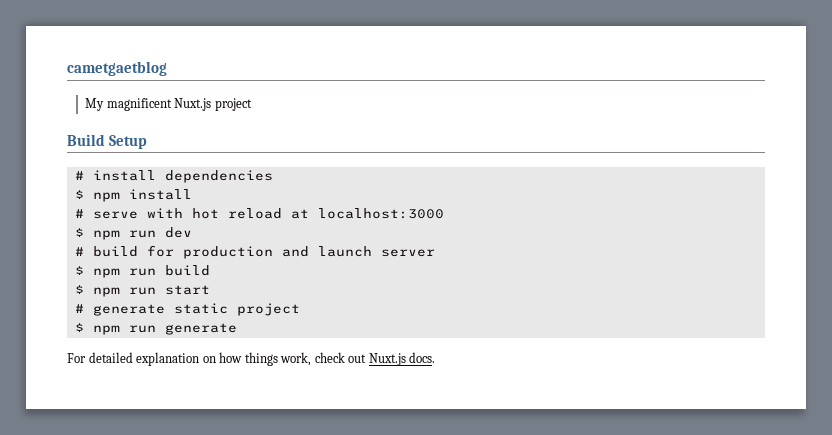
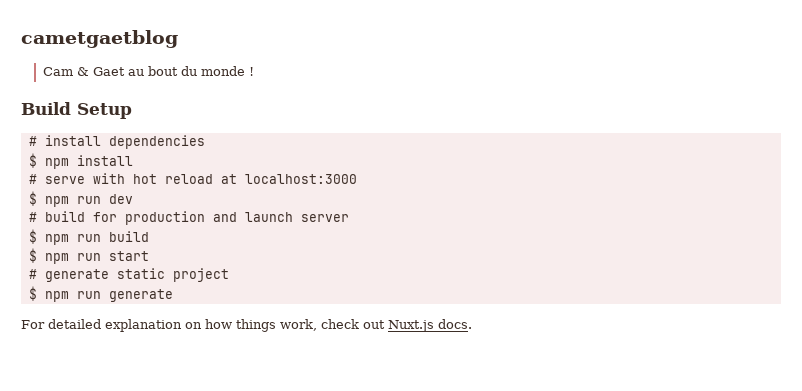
[85,98,252,111] My magnificent Nuxt.js project -> [42,66,254,76] Cam & Gaet au bout du monde !

